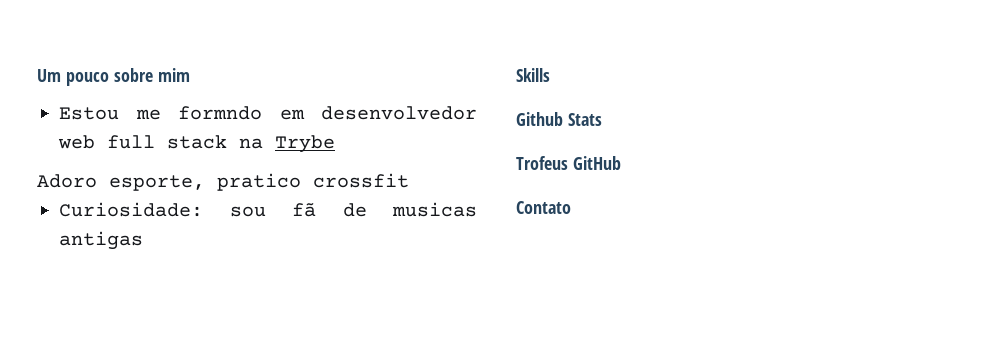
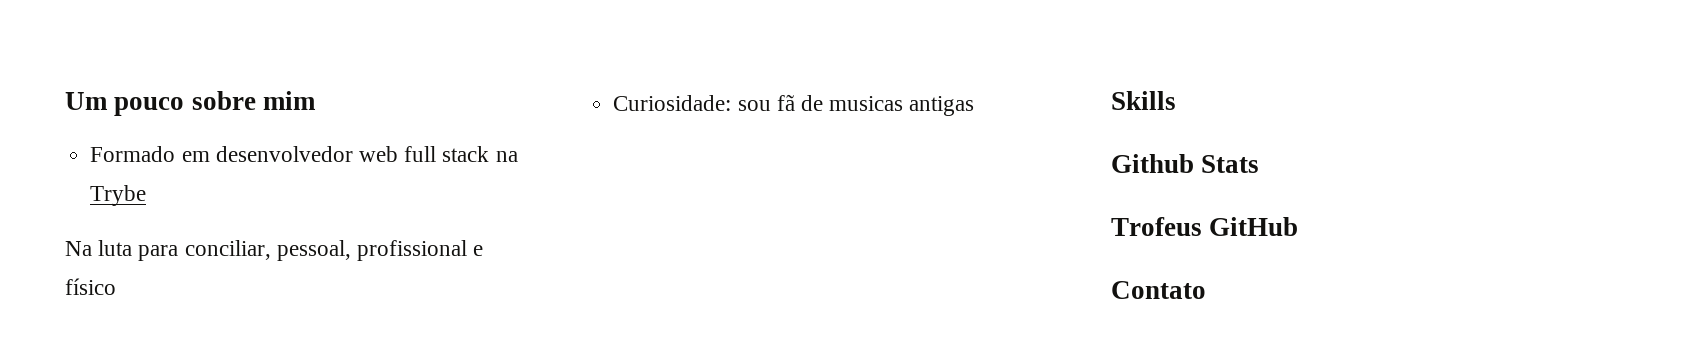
[59,106,262,120] Estou me formndo -> [90,146,176,162] Formado
[37,173,409,191] Adoro esporte, pratico crossfit -> [65,240,484,261] [65,278,116,295] Na luta para conciliar, pessoal, profissional e físico

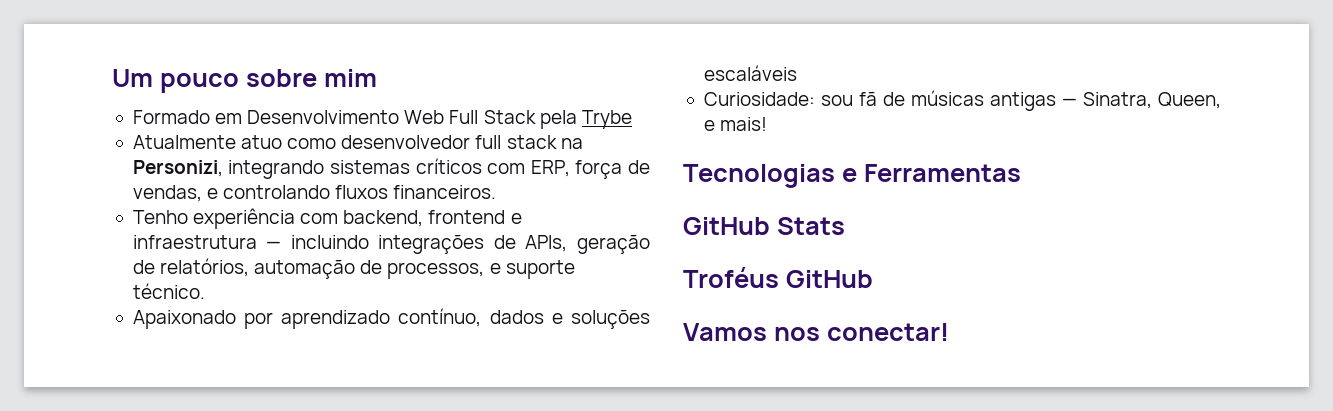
[215,146,518,162] [90,185,147,206] [65,240,484,261] [65,278,116,295] desenvolvedor web full stack na Trybe // Na luta para conciliar, pessoal, profissional e físico -> [247,110,632,129] [132,135,583,149] [132,158,650,179] [132,185,497,202] [132,208,522,229] [132,234,650,254] [132,258,575,279] [132,283,205,299] [132,308,650,329] [703,65,797,81] Desenvolvimento Web Full Stack pela Trybe // Atualmente atuo como desenvolvedor full stack na Personizi, integrando sistemas críticos com ERP, força de vendas, e controlando fluxos financeiros. // Tenho experiência com backend, frontend e infraestrutura — incluindo integrações de APIs, geração de relatórios, automação de processos, e suporte técnico. // Apaixonado por aprendizado contínuo, dados e soluções escaláveis
[829,96,904,111] musicas -> [910,90,984,106] músicas
[1111,91,1176,110] [1111,154,1194,173] // Skills // Github -> [1061,92,1221,109] [703,117,768,131] [683,164,1021,188] [683,217,770,235] — Sinatra, Queen, e mais! // Tecnologias e Ferramentas // GitHub
[1111,217,1202,236] Trofeus -> [683,267,779,288] Troféus
[1111,281,1206,299] Contato -> [683,323,949,341] Vamos nos conectar!

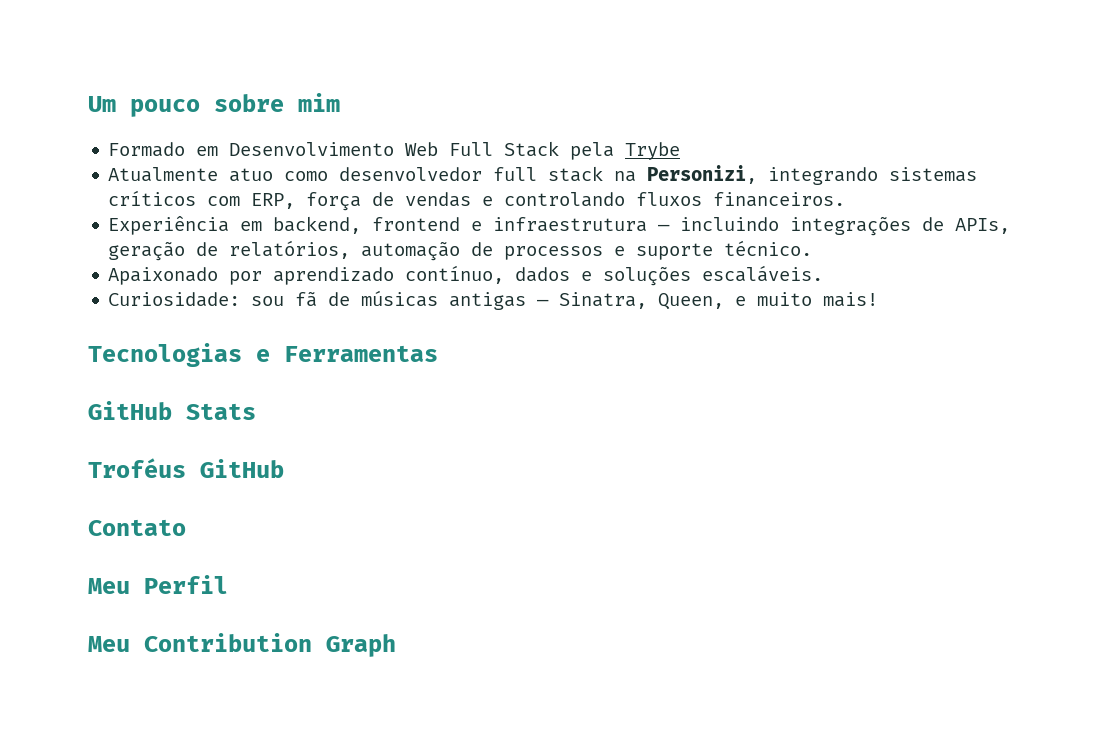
[132,185,202,202] vendas, -> [405,192,472,207] vendas
[132,208,339,229] Tenho experiência com -> [108,216,263,235] Experiência em
[387,262,485,279] processos, -> [504,246,604,260] processos
[703,65,797,81] escaláveis -> [702,265,824,282] escaláveis.
(715, 125) none -> [757,292,813,306] muito
[683,323,949,341] Vamos nos conectar! -> [88,519,186,536] [88,575,228,594] [88,633,396,657] Contato // Meu Perfil // Meu Contribution Graph

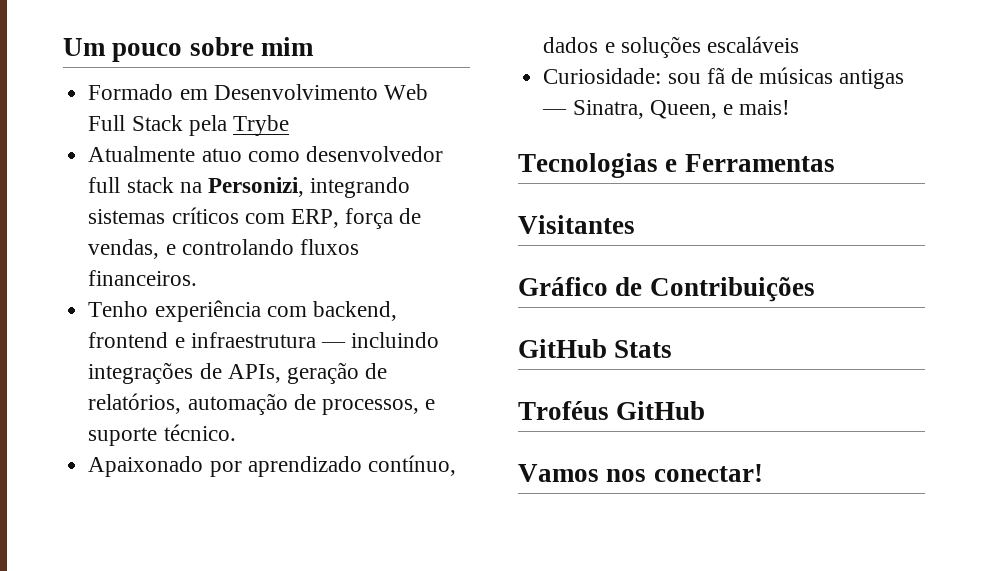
[405,192,472,207] vendas -> [88,239,160,259] vendas,
[108,216,263,235] Experiência em -> [88,300,307,322] Tenho experiência com
[504,246,604,260] processos -> [321,399,419,415] processos,
[702,265,824,282] escaláveis. -> [706,36,799,53] escaláveis
[757,292,813,306] muito -> (733, 109) none
(438, 353) none -> [518,215,635,234] [518,277,815,302] // Visitantes // Gráfico de Contribuições
[88,519,186,536] [88,575,228,594] [88,633,396,657] Contato // Meu Perfil // Meu Contribution Graph -> [518,464,763,482] Vamos nos conectar!

